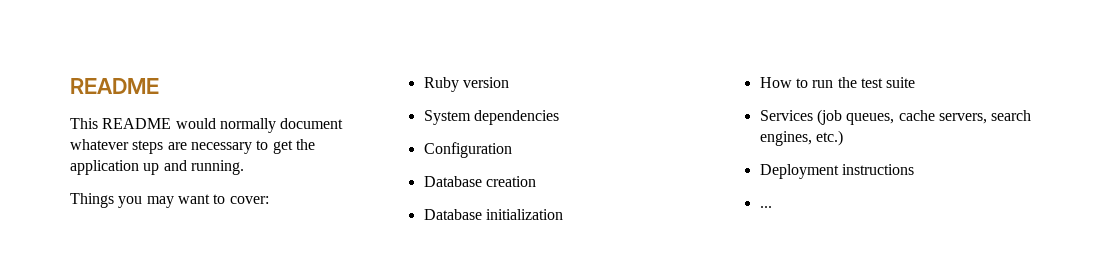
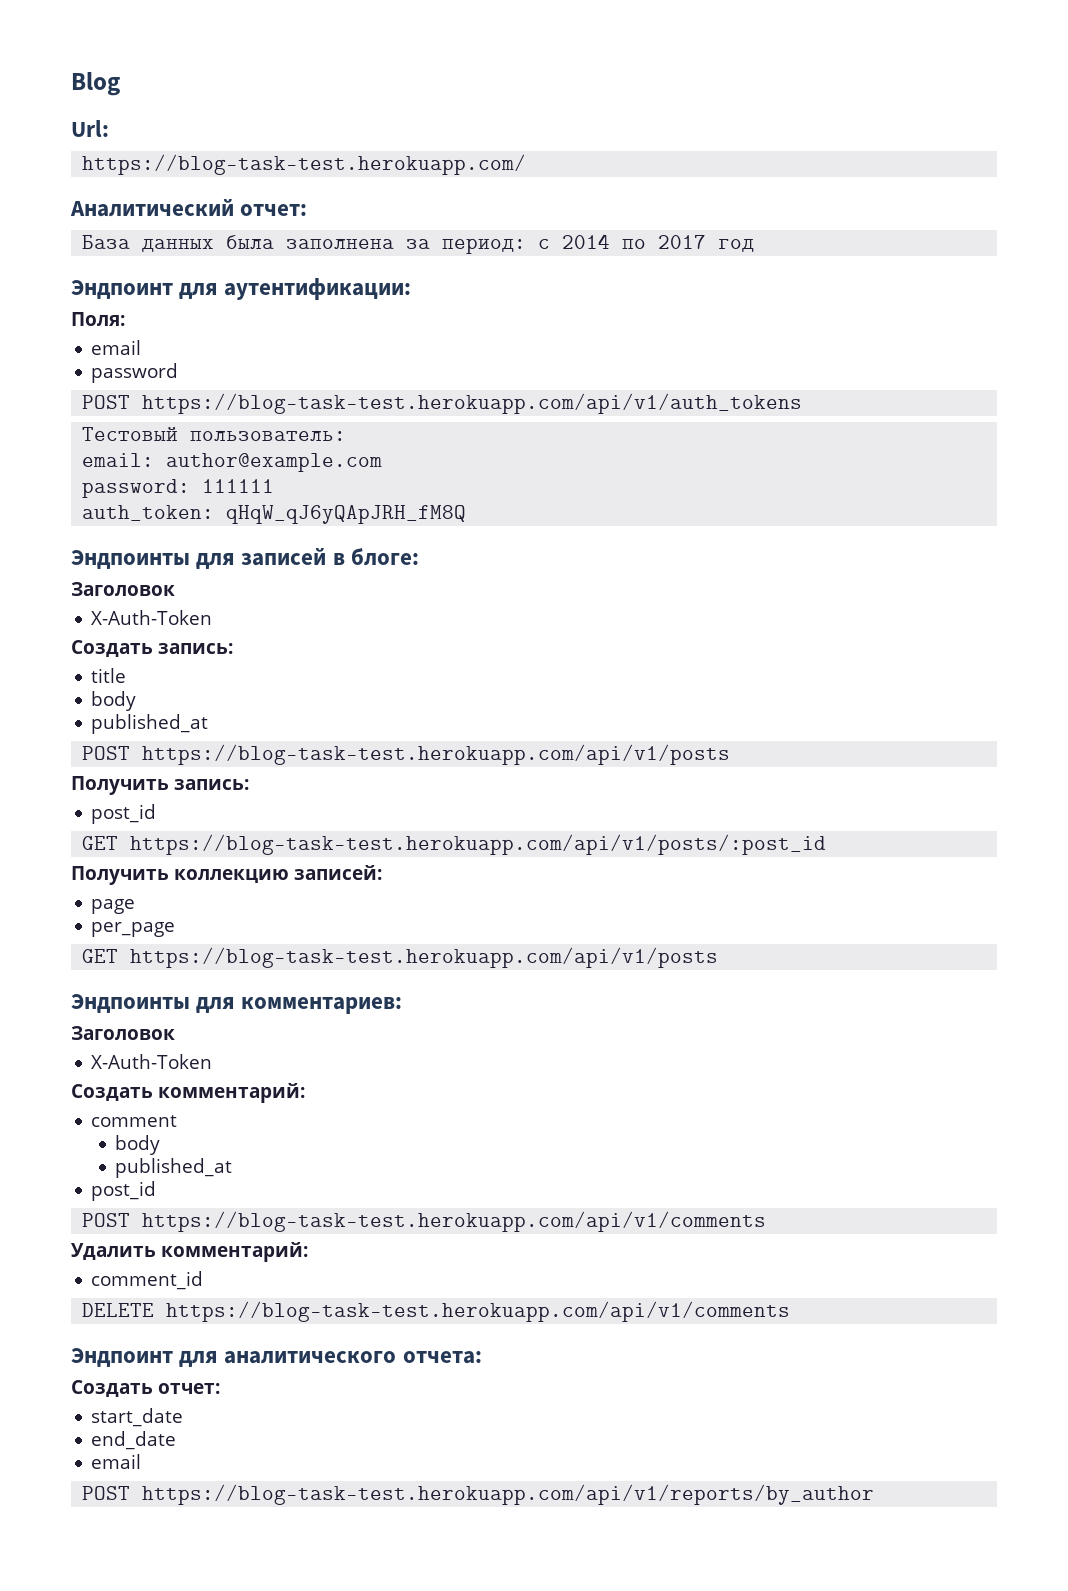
[70,78,159,94] [70,118,344,133] [70,139,315,154] [70,160,244,175] [70,193,269,208] [423,77,509,92] [423,110,559,125] [423,142,512,158] [423,176,536,187] [423,209,563,220] [759,77,916,88] [759,109,1032,125] [759,130,843,146] [759,164,914,179] [759,206,772,208] README // This README would normally document whatever steps are necessary to get the application up and running. // Things you may want to cover: // Ruby version // System dependencies // Configuration // Database creation // Database initialization // How to run the test suite // Services (job queues, cache servers, search engines, etc.) // Deployment instructions // ... -> [71,72,120,96] [71,120,109,137] [82,154,527,175] [70,199,308,217] [82,234,755,254] [71,278,412,300] [71,312,125,326] [91,340,142,355] [91,363,179,383] [82,393,803,414] [82,427,347,441] [82,453,383,472] [82,479,275,498] [82,505,467,524] [71,548,419,569] [71,582,175,596] [91,610,213,625] [71,640,233,657] [91,668,127,683] [91,691,137,711] [91,714,209,734] [82,744,731,765] [71,776,249,795] [91,804,157,824] [82,834,827,855] [71,865,382,885] [91,899,136,914] [91,922,176,937] [82,947,719,968] [71,994,403,1014] [71,1026,175,1040] [91,1054,213,1069] [71,1083,305,1103] [91,1115,178,1127] [115,1135,161,1155] [115,1158,233,1178] [91,1181,157,1201] [82,1211,767,1232] [71,1242,308,1262] [91,1271,204,1290] [82,1301,791,1322] [71,1348,482,1367] [71,1380,220,1397] [91,1408,184,1427] [91,1431,177,1450] [91,1454,142,1469] [82,1484,875,1505] Blog // Url: // https://blog-task-test.herokuapp.com/ // Аналитический отчет: // База данных была заполнена за период: с 2014 по 2017 год // Эндпоинт для аутентификации: // Поля: // email // password // POST https://blog-task-test.herokuapp.com/api/v1/auth_tokens // Тестовый пользователь: // email: author@example.com // password: 111111 // auth_token: qHqW_qJ6yQApJRH_fM8Q // Эндпоинты для записей в блоге: // Заголовок // X-Auth-Token // Создать запись: // title // body // published_at // POST https://blog-task-test.herokuapp.com/api/v1/posts // Получить запись: // post_id // GET https://blog-task-test.herokuapp.com/api/v1/posts/:post_id // Получить коллекцию записей: // page // per_page // GET https://blog-task-test.herokuapp.com/api/v1/posts // Эндпоинты для комментариев: // Заголовок // X-Auth-Token // Создать комментарий: // comment // body // published_at // post_id // POST https://blog-task-test.herokuapp.com/api/v1/comments // Удалить комментарий: // comment_id // DELETE https://blog-task-test.herokuapp.com/api/v1/comments // Эндпоинт для аналитического отчета: // Создать отчет: // start_date // end_date // email // POST https://blog-task-test.herokuapp.com/api/v1/reports/by_author

